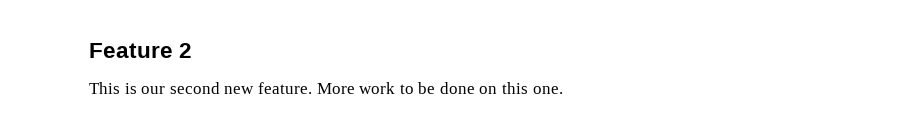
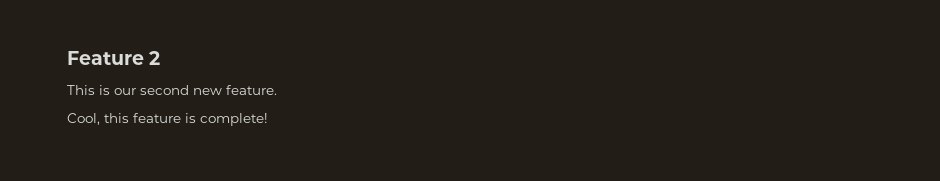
[316,82,563,94] More work to be done on this one. -> [67,113,268,126] // Cool, this feature is complete!

